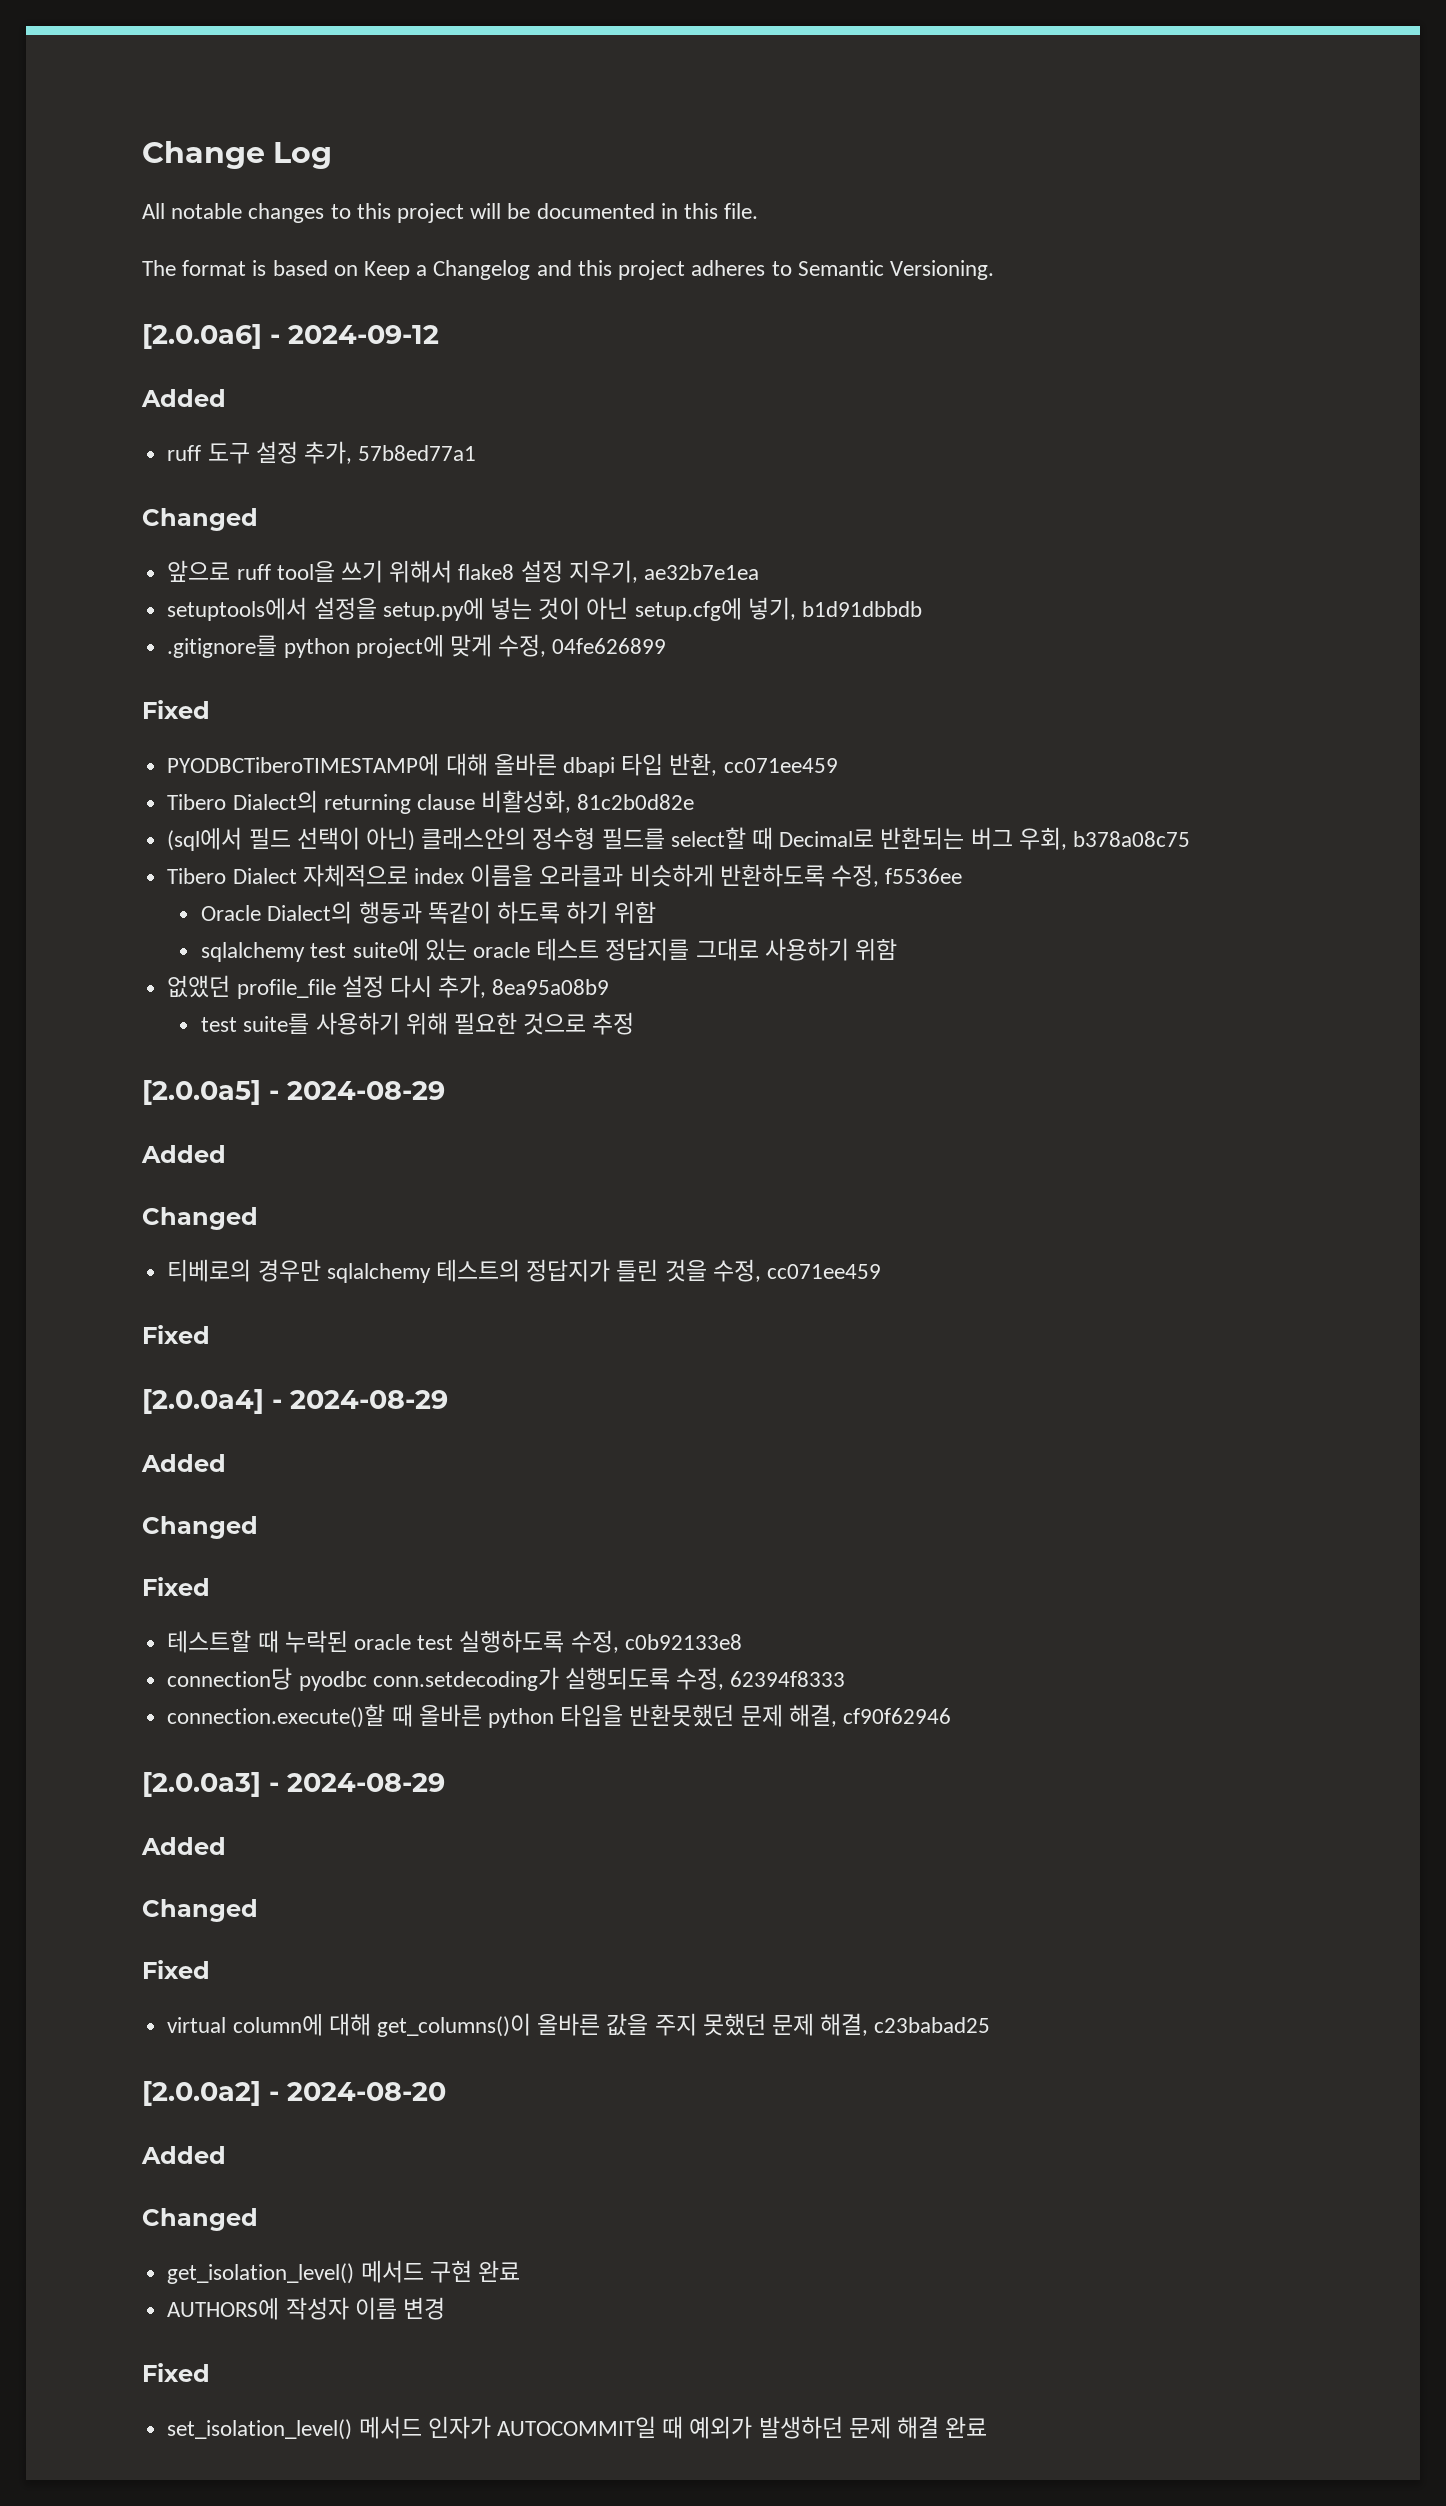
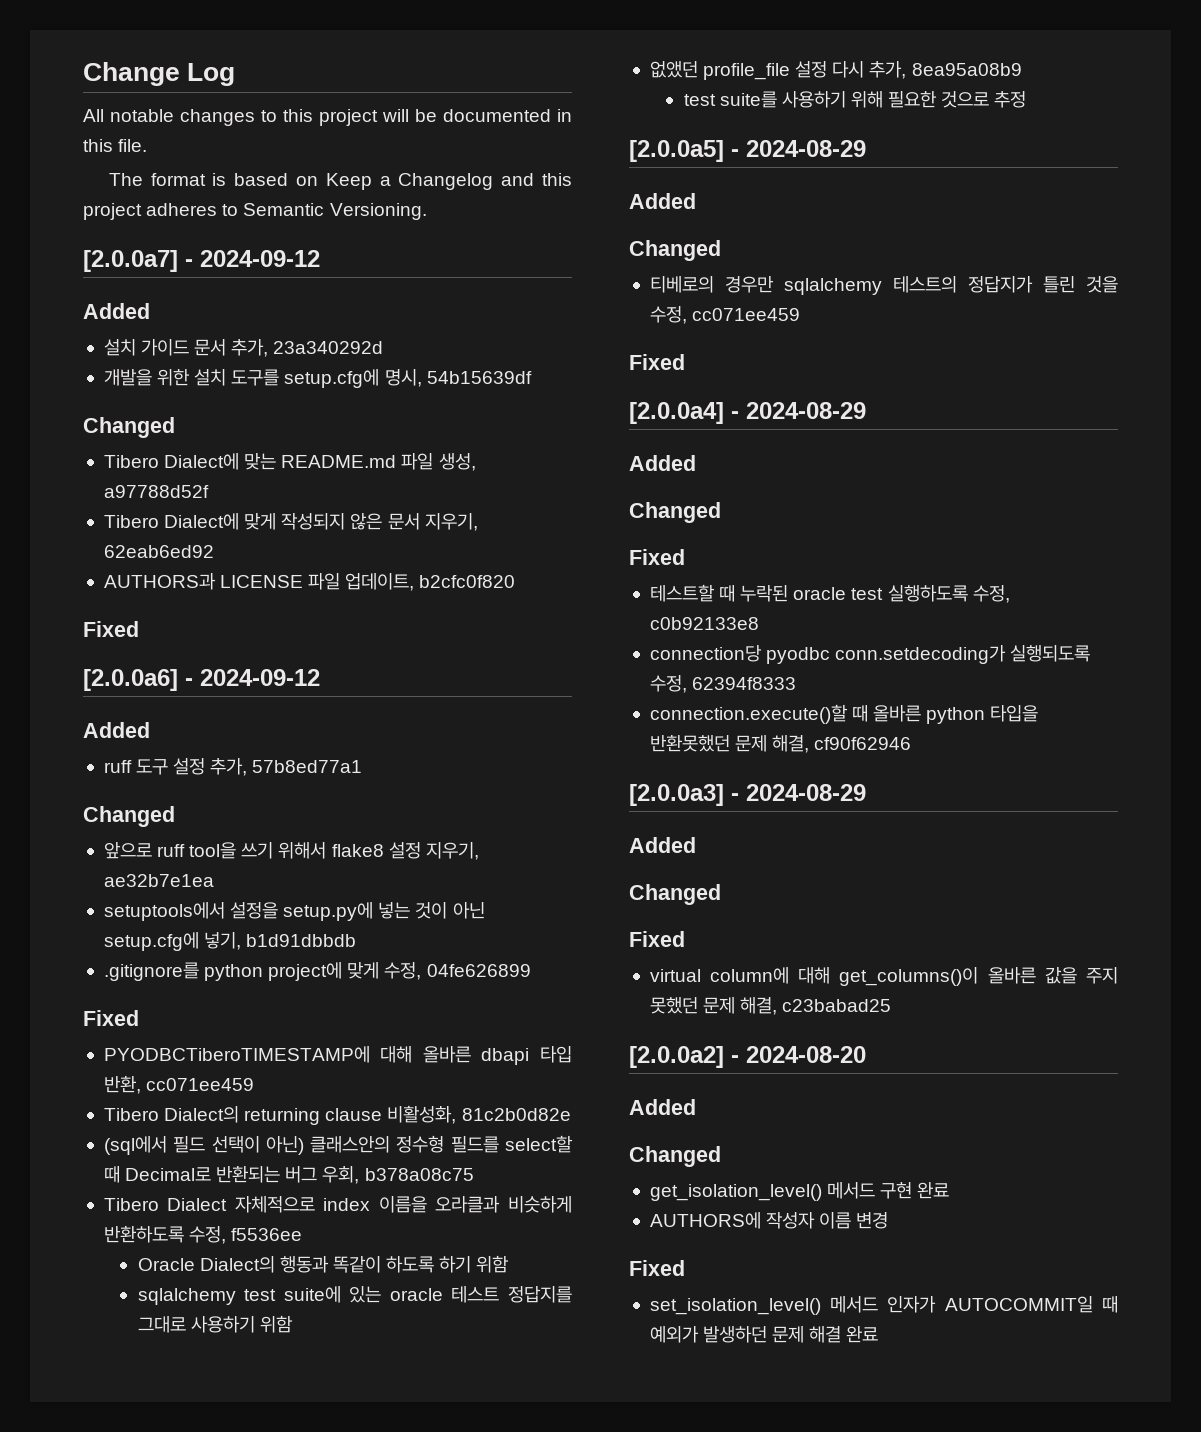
(994, 270) none -> [83,250,320,272] [83,303,150,319] [103,339,384,357] [103,369,532,388] [83,417,175,438] [103,453,476,471] [103,485,209,498] [103,513,478,531] [103,545,214,558] [103,573,516,591] [83,621,139,637] // [2.0.0a7] - 2024-09-12 // Added // 설치 가이드 문서 추가, 23a340292d // 개발을 위한 설치 도구를 setup.cfg에 명시, 54b15639df // Changed // Tibero Dialect에 맞는 README.md 파일 생성, a97788d52f // Tibero Dialect에 맞게 작성되지 않은 문서 지우기, 62eab6ed92 // AUTHORS과 LICENSE 파일 업데이트, b2cfc0f820 // Fixed

